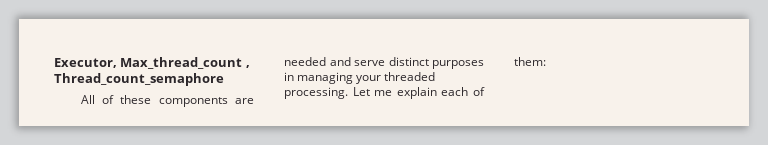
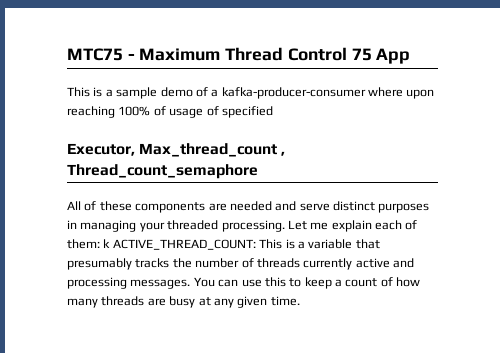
(54, 63) none -> [67,47,411,64] [67,87,435,99] [67,106,273,118] MTC75 - Maximum Thread Control 75 App // This is a sample demo of a kafka-producer-consumer where upon reaching 100% of usage of specified //
(546, 61) none -> [103,239,380,250] [67,258,414,270] [67,277,421,289] [67,296,300,308] k ACTIVE_THREAD_COUNT: This is a variable that presumably tracks the number of threads currently active and processing messages. You can use this to keep a count of how many threads are busy at any given time.

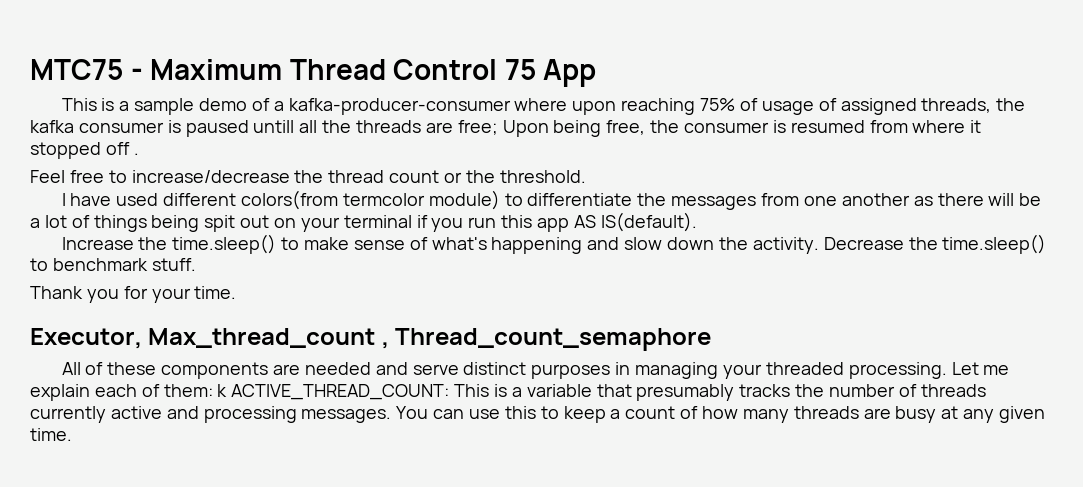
[118,106,151,116] 100% -> [700,98,736,111] 75%
[221,106,273,118] specified -> [840,98,1026,115] [30,120,982,137] [30,142,139,159] [30,170,586,183] [61,190,1042,210] [30,212,697,232] [61,234,1047,254] [30,258,196,271] [30,286,237,303] assigned threads, the kafka consumer is paused untill all the threads are free; Upon being free, the consumer is resumed from where it stopped off . // Feel free to increase/decrease the thread count or the threshold. // I have used different colors(from termcolor module) to differentiate the messages from one another as there will be a lot of things being spit out on your terminal if you run this app AS IS(default). // Increase the time.sleep() to make sense of what's happening and slow down the activity. Decrease the time.sleep() to benchmark stuff. // Thank you for your time.

